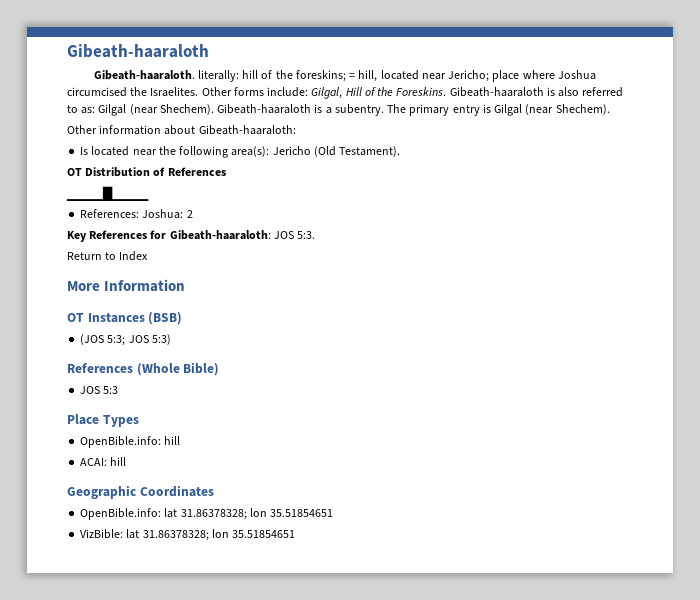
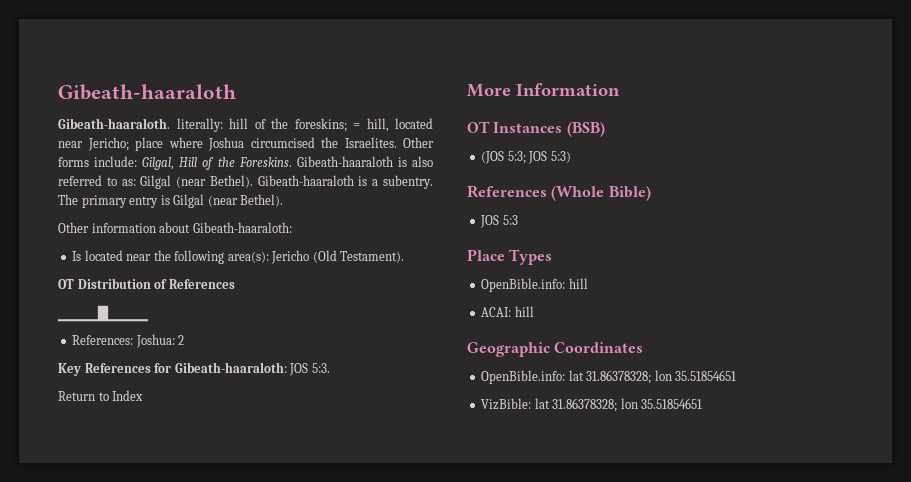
[159,104,214,115] Shechem). -> [209,175,253,188] Bethel).
[555,104,610,115] Shechem). -> [240,194,284,207] Bethel).

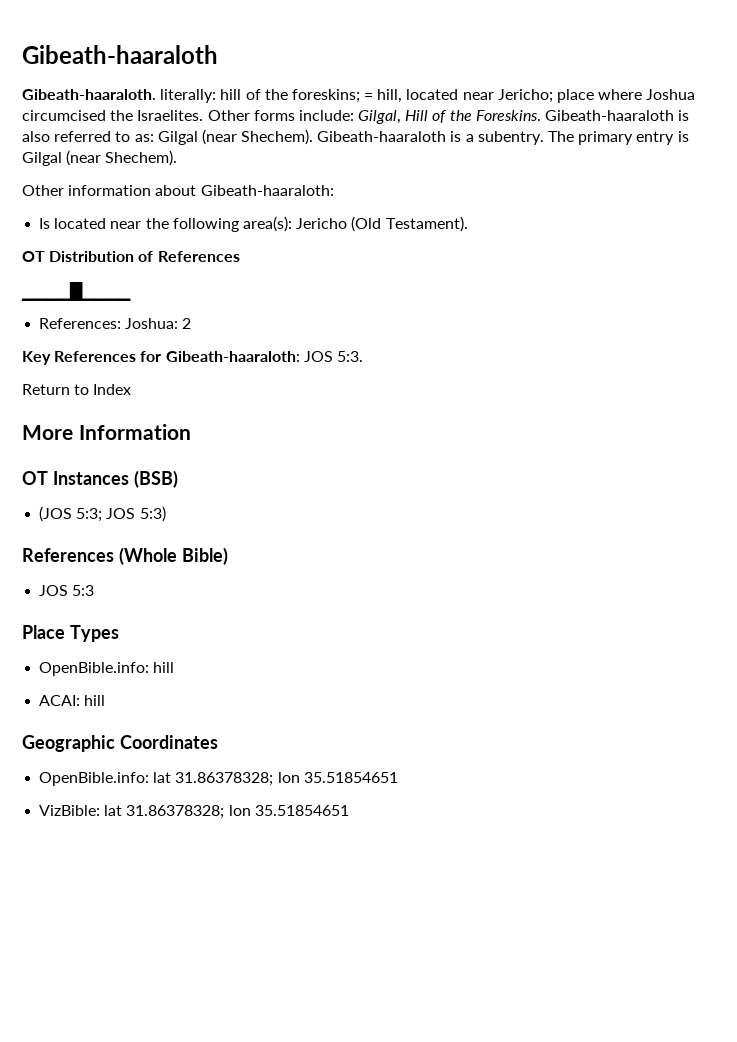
[209,175,253,188] Bethel). -> [241,129,314,145] Shechem).
[240,194,284,207] Bethel). -> [105,150,178,166] Shechem).

